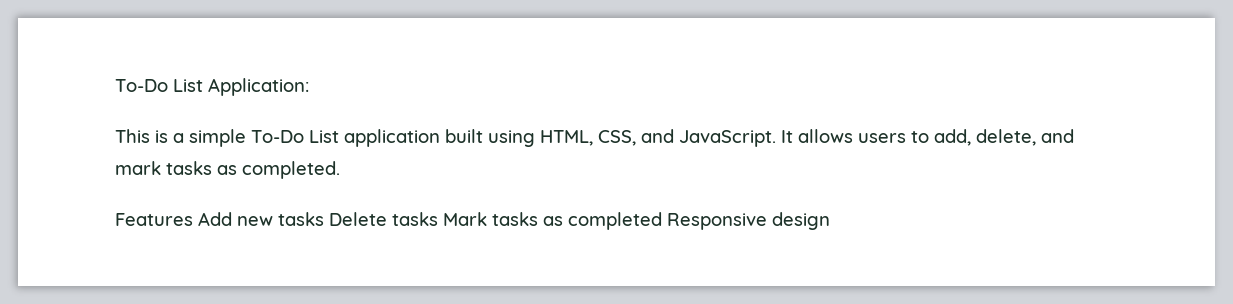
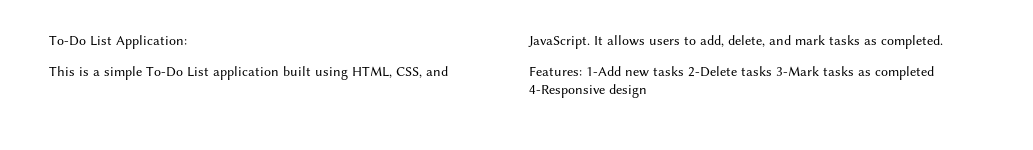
[115,212,487,226] Features Add new tasks Delete tasks Mark -> [529,66,819,77] Features: 1-Add new tasks 2-Delete tasks 3-Mark
[667,213,767,230] Responsive -> [529,85,605,98] 4-Responsive

